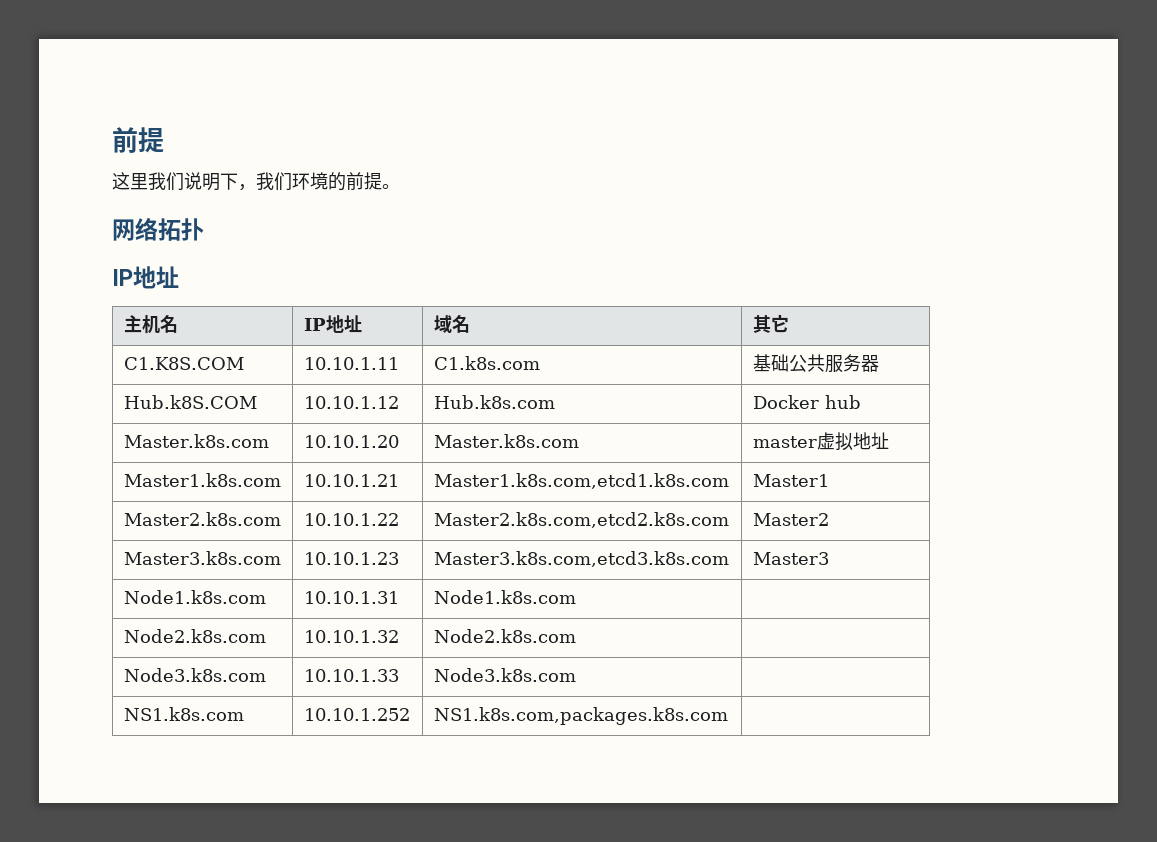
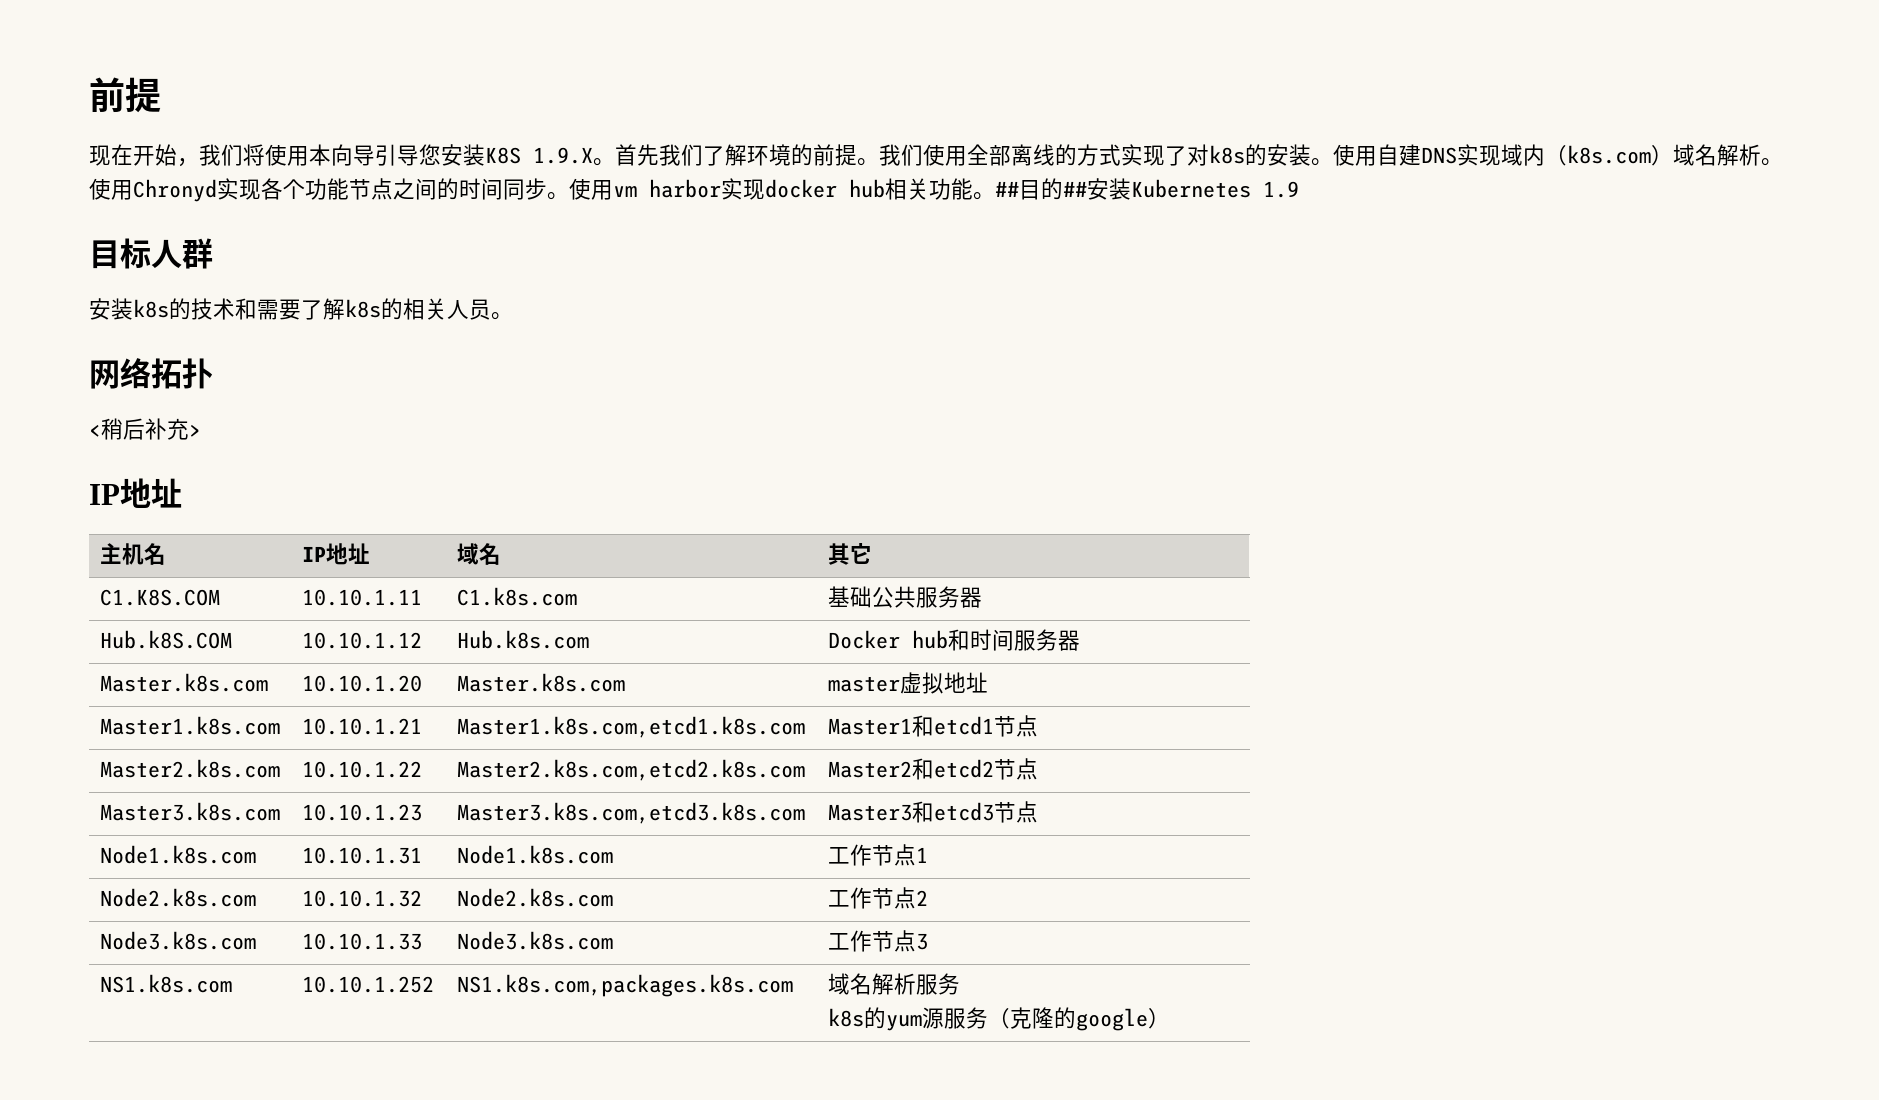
[112,172,400,191] [112,217,204,241] 这里我们说明下，我们环境的前提。 // 网络拓扑 -> [89,144,1783,167] [89,178,1299,202] [89,238,213,269] [89,298,513,320] [89,358,213,389] [89,418,201,440] 现在开始，我们将使用本向导引导您安装K8S 1.9.X。首先我们了解环境的前提。我们使用全部离线的方式实现了对k8s的安装。使用自建DNS实现域内（k8s.com）域名解析。使用Chronyd实现各个功能节点之间的时间同步。使用vm harbor实现docker hub相关功能。##目的##安装Kubernetes 1.9 // 目标人群 // 安装k8s的技术和需要了解k8s的相关人员。 // 网络拓扑 // <稍后补充>
(861, 402) none -> [947,629,1080,651] 和时间服务器
(829, 480) none -> [911,715,1038,737] 和etcd1节点
(829, 519) none -> [911,758,1038,780] 和etcd2节点
(829, 558) none -> [911,801,1038,823] 和etcd3节点
(576, 597) none -> [827,844,928,866] 工作节点1
(576, 636) none -> [827,887,928,909] 工作节点2
(576, 675) none -> [827,930,928,952] 工作节点3
(728, 716) none -> [827,973,960,995] [827,1007,1170,1031] 域名解析服务 // k8s的yum源服务（克隆的google）

